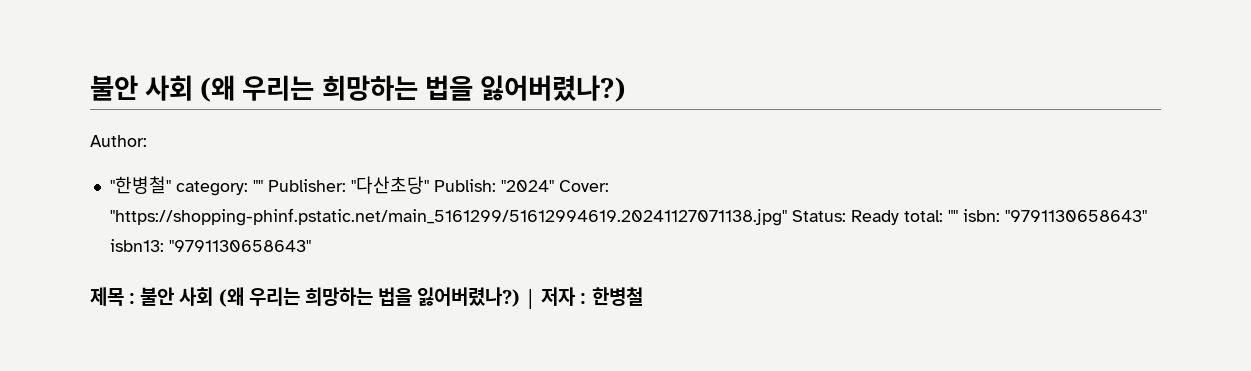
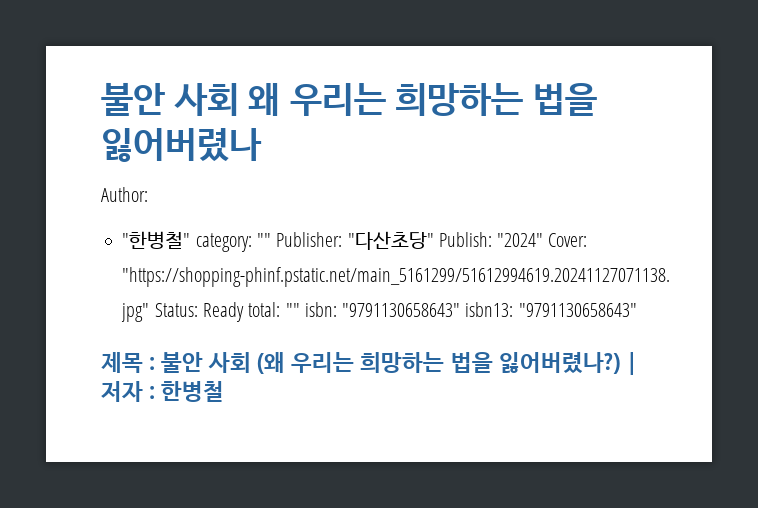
[90,75,626,102] 불안 사회 (왜 우리는 희망하는 법을 잃어버렸나?) -> [101,82,597,116] [101,128,262,162] 불안 사회 왜 우리는 희망하는 법을 잃어버렸나

